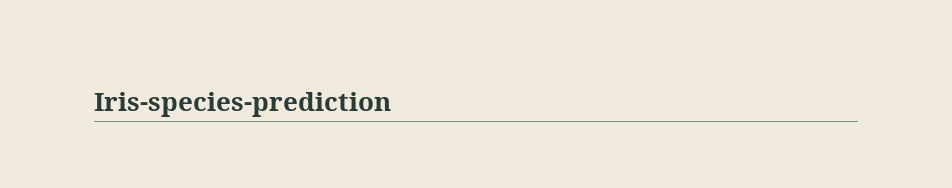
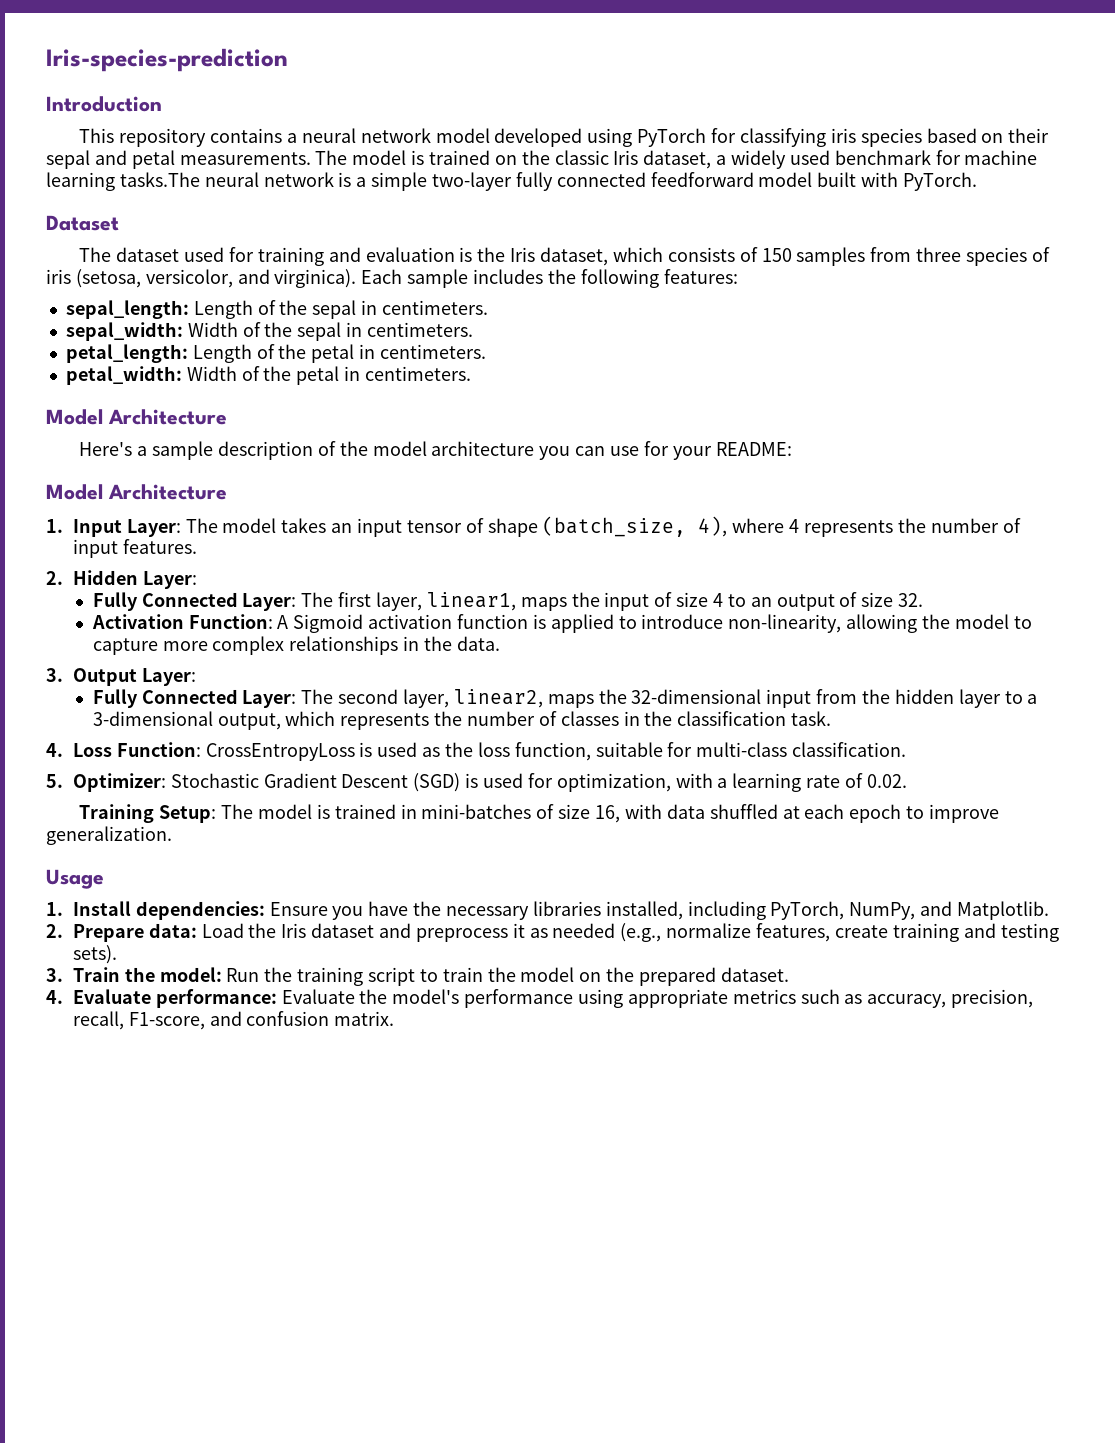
(391, 104) none -> [46,96,162,112] [79,128,1050,147] [46,150,1038,169] [46,172,978,191] [46,215,119,231] [79,247,1050,266] [46,269,738,288] [65,300,488,319] [65,322,473,341] [65,344,486,363] [65,366,471,385] [46,409,227,425] [79,441,792,460] [46,484,227,500] [46,516,1021,537] [72,539,197,558] [46,570,197,589] [92,592,924,611] [91,614,1032,633] [92,636,500,655] [46,668,196,686] [92,689,1038,708] [92,711,832,730] [46,742,907,761] [46,773,907,792] [79,804,999,823] [46,826,172,845] [46,869,104,889] [46,901,1050,920] [46,923,1059,942] [72,945,117,964] [46,967,789,986] [46,989,1034,1008] [72,1011,395,1030] // Introduction // This repository contains a neural network model developed using PyTorch for classifying iris species based on their sepal and petal measurements. The model is trained on the classic Iris dataset, a widely used benchmark for machine learning tasks.The neural network is a simple two-layer fully connected feedforward model built with PyTorch. // Dataset // The dataset used for training and evaluation is the Iris dataset, which consists of 150 samples from three species of iris (setosa, versicolor, and virginica). Each sample includes the following features: // sepal_length: Length of the sepal in centimeters. // sepal_width: Width of the sepal in centimeters. // petal_length: Length of the petal in centimeters. // petal_width: Width of the petal in centimeters. // Model Architecture // Here's a sample description of the model architecture you can use for your README: // Model Architecture // 1. Input Layer: The model takes an input tensor of shape (batch_size, 4), where 4 represents the number of input features. // 2. Hidden Layer: // Fully Connected Layer: The first layer, linear1, maps the input of size 4 to an output of size 32. // Activation Function: A Sigmoid activation function is applied to introduce non-linearity, allowing the model to capture more complex relationships in the data. // 3. Output Layer: // Fully Connected Layer: The second layer, linear2, maps the 32-dimensional input from the hidden layer to a 3-dimensional output, which represents the number of classes in the classification task. // 4. Loss Function: CrossEntropyLoss is used as the loss function, suitable for multi-class classification. // 5. Optimizer: Stochastic Gradient Descent (SGD) is used for optimization, with a learning rate of 0.02. // Training Setup: The model is trained in mini-batches of size 16, with data shuffled at each epoch to improve generalization. // Usage // 1. Install dependencies: Ensure you have the necessary libraries installed, including PyTorch, NumPy, and Matplotlib. // 2. Prepare data: Load the Iris dataset and preprocess it as needed (e.g., normalize features, create training and testing sets). // 3. Train the model: Run the training script to train the model on the prepared dataset. // 4. Evaluate performance: Evaluate the model's performance using appropriate metrics such as accuracy, precision, recall, F1-score, and confusion matrix.

